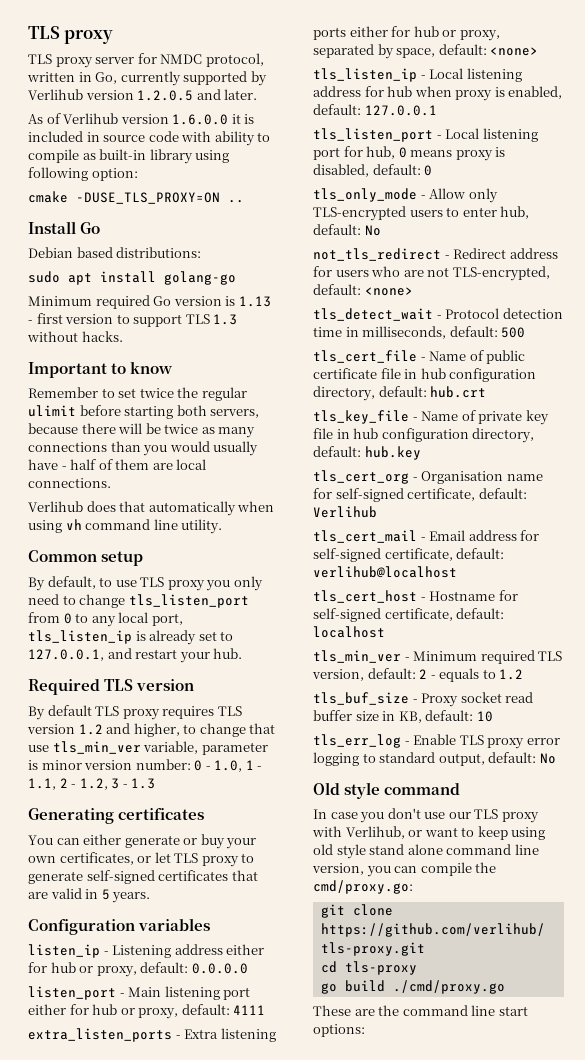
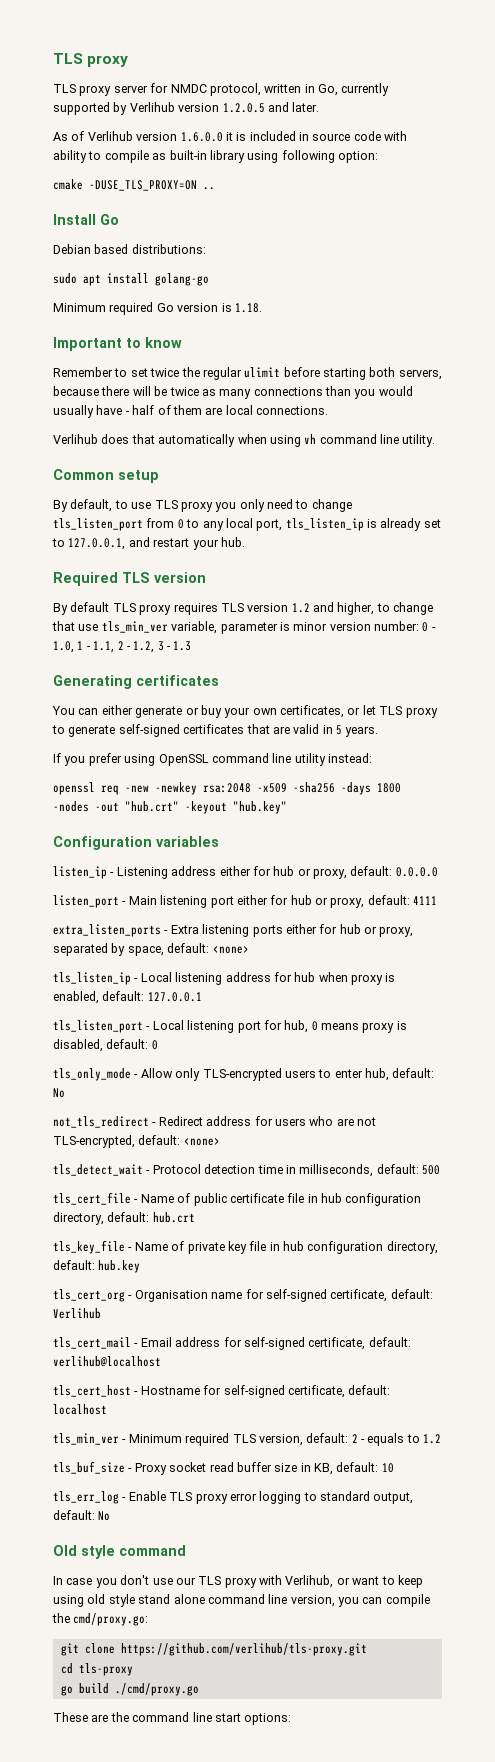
[238,296,271,307] [28,313,238,327] [27,331,123,342] 1.13 - first version to support TLS 1.3 without hacks. -> [234,303,262,313] 1.18.
(151, 897) none -> [53,753,372,766] [53,782,401,795] [53,801,287,814] // If you prefer using OpenSSL command line utility instead: // openssl req -new -newkey rsa:2048 -x509 -sha256 -days 1800 -nodes -out "hub.crt" -keyout "hub.key"

